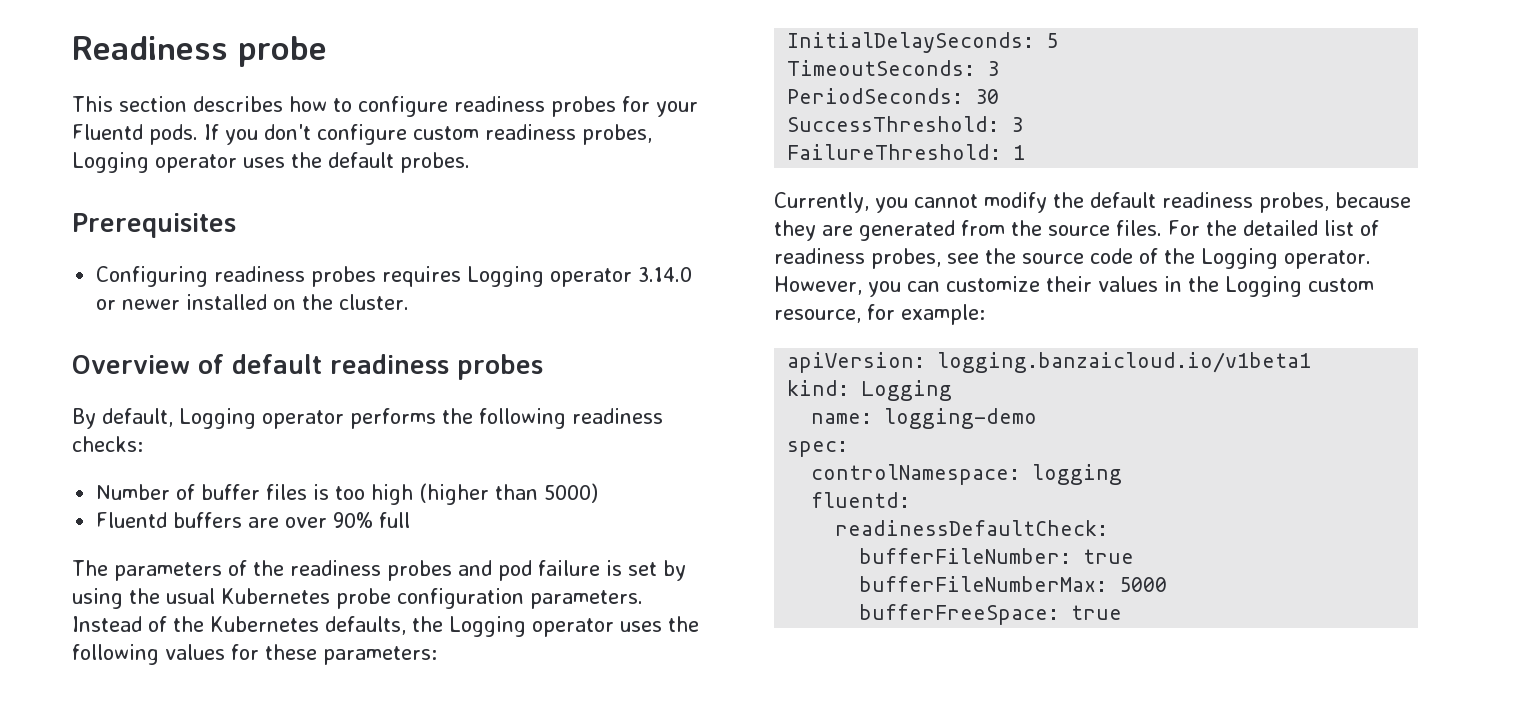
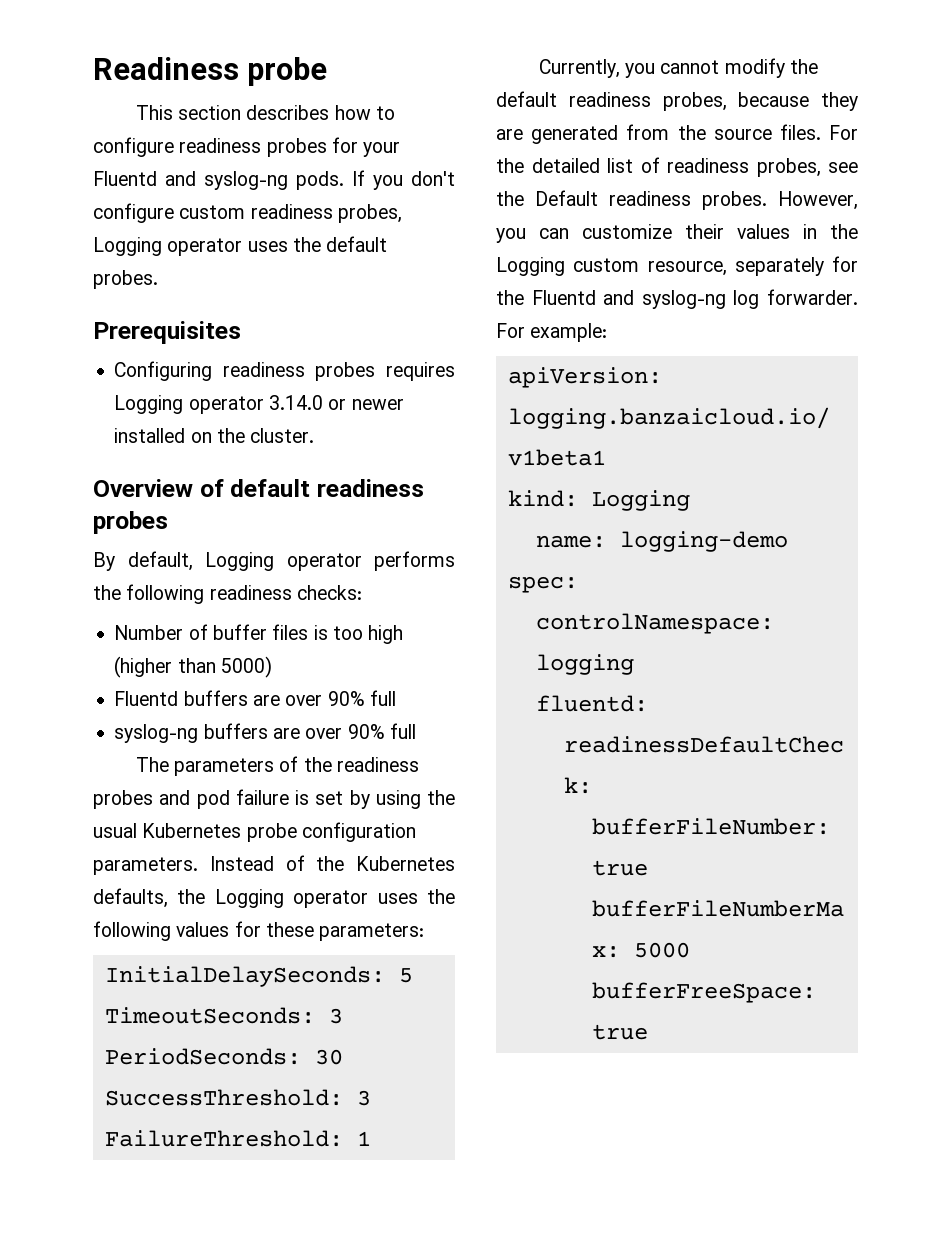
(143, 132) none -> [165,171,288,190] and syslog-ng
(411, 520) none -> [114,723,416,743] // syslog-ng buffers are over 90% full
[1022,248,1371,269] source code of the Logging operator. -> [535,190,767,210] Default readiness probes.
[867,304,895,320] for -> [734,256,858,276] [496,289,858,309] [496,323,525,338] separately for the Fluentd and syslog-ng log forwarder. For

